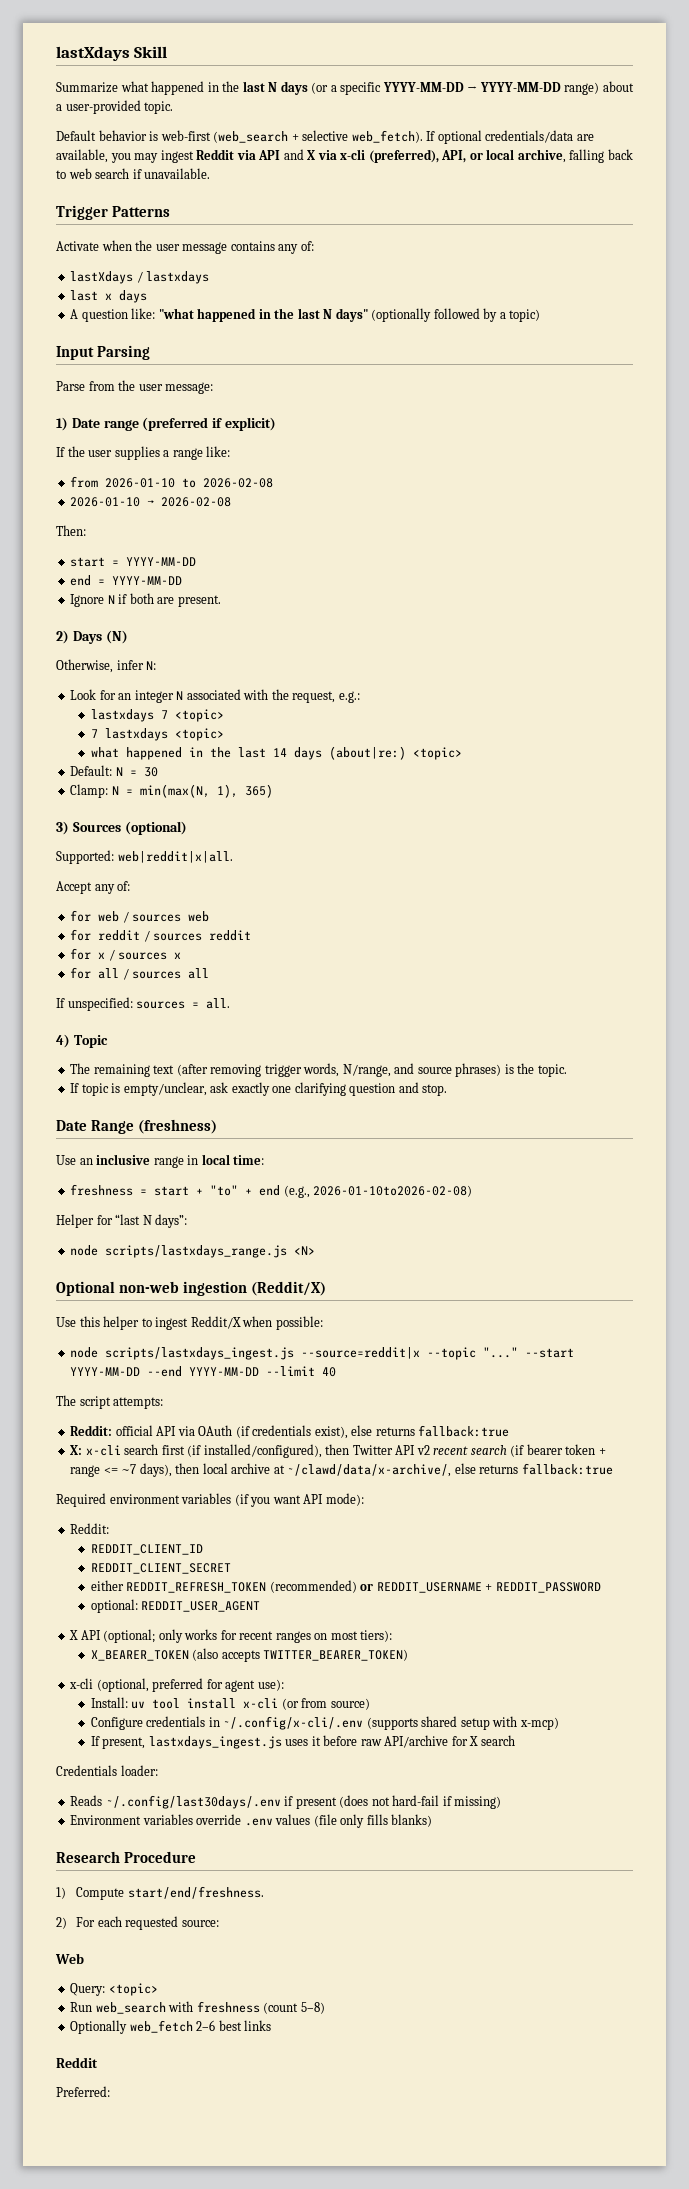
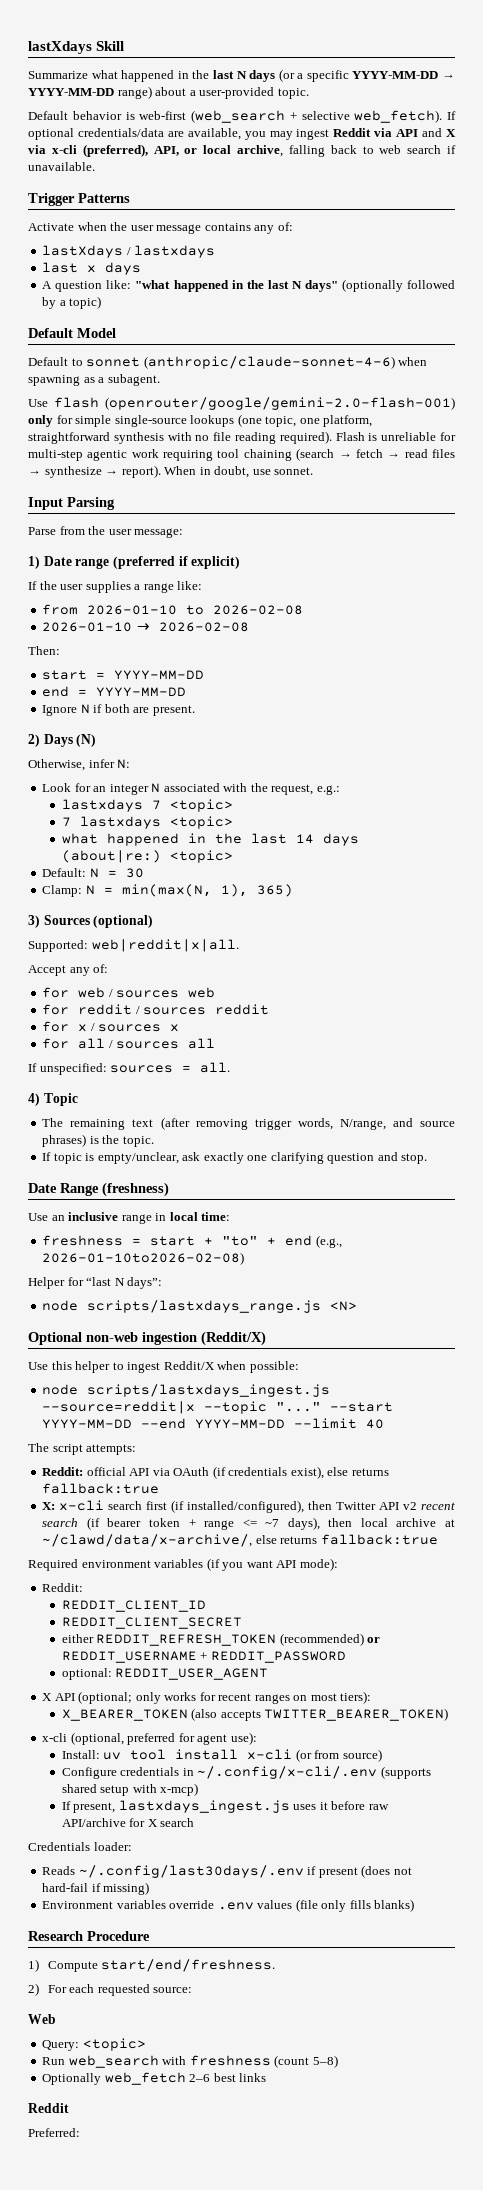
(541, 315) none -> [28,328,116,338] [28,356,428,369] [28,374,160,386] [28,397,455,410] [28,414,373,427] [28,431,457,444] [28,448,456,461] [28,465,314,478] // Default Model // Default to sonnet (anthropic/claude-sonnet-4-6) when spawning as a subagent. // Use flash (openrouter/google/gemini-2.0-flash-001) only for simple single-source lookups (one topic, one platform, straightforward synthesis with no file reading required). Flash is unreliable for multi-step agentic work requiring tool chaining (search → fetch → read files → synthesize → report). When in doubt, use sonnet.

